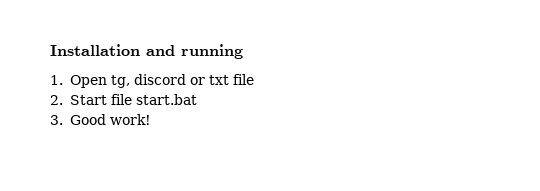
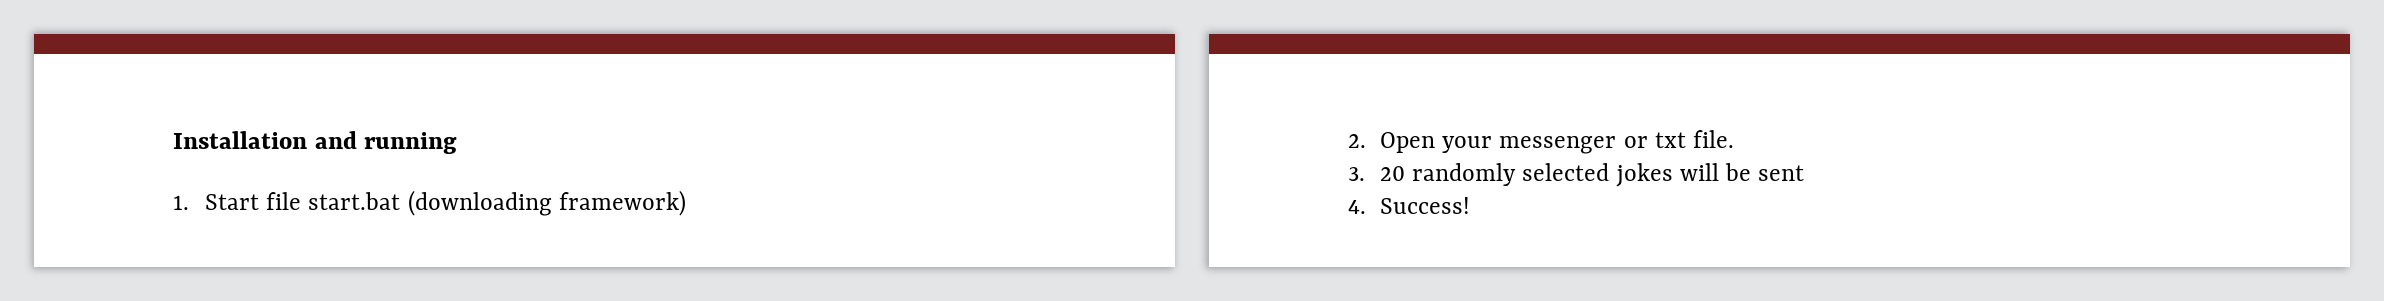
[69,74,254,88] [50,94,197,105] [50,114,151,125] Open tg, discord or txt file // 2. Start file start.bat // 3. Good work! -> [205,190,686,216] [1348,130,1734,154] [1348,163,1804,187] [1348,197,1471,214] Start file start.bat (downloading framework) // 2. Open your messenger or txt file. // 3. 20 randomly selected jokes will be sent // 4. Success!

